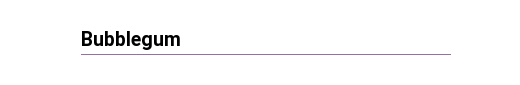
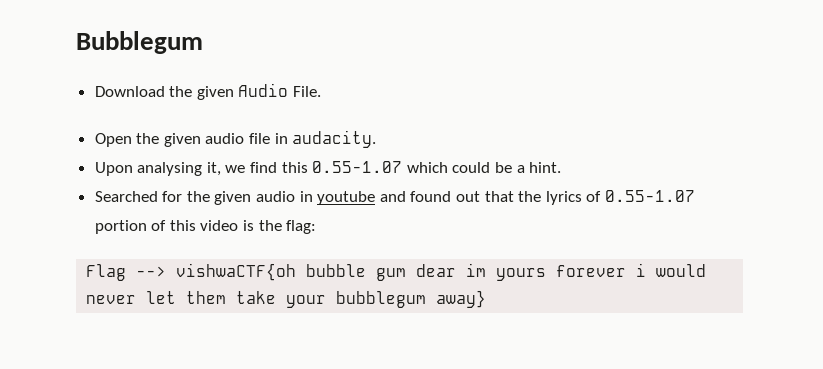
(181, 40) none -> [94,83,322,100] [94,130,377,148] [94,161,562,176] [94,190,695,205] [94,220,317,234] [86,263,707,281] [86,290,487,308] // Download the given Audio File. // Open the given audio file in audacity. // Upon analysing it, we find this 0.55-1.07 which could be a hint. // Searched for the given audio in youtube and found out that the lyrics of 0.55-1.07 portion of this video is the flag: // Flag --> vishwaCTF{oh bubble gum dear im yours forever i would never let them take your bubblegum away}

